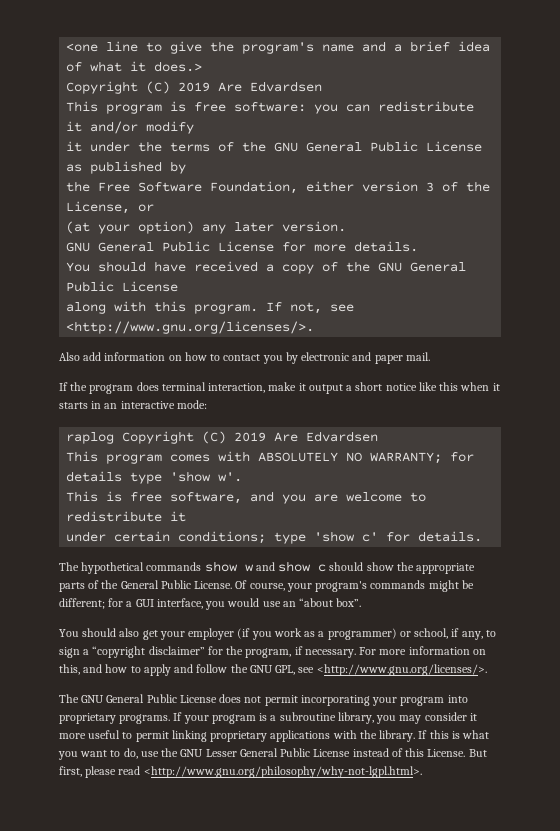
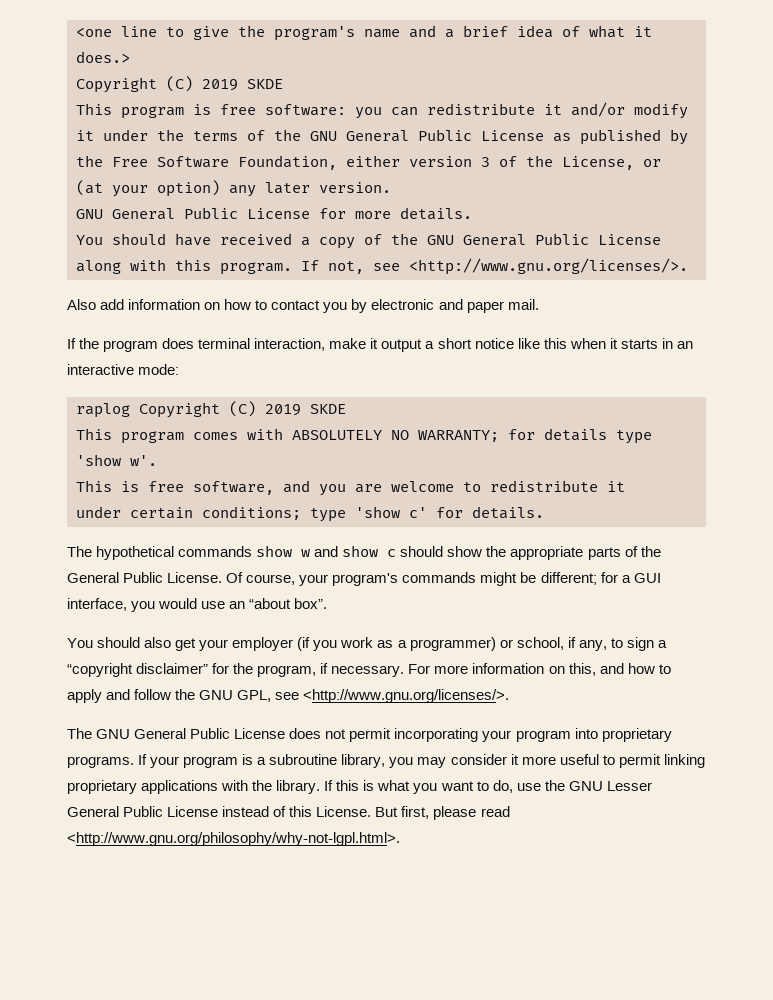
[218,81,323,92] Are Edvardsen -> [247,79,283,89] SKDE
[274,431,379,442] Are Edvardsen -> [310,404,346,414] SKDE

